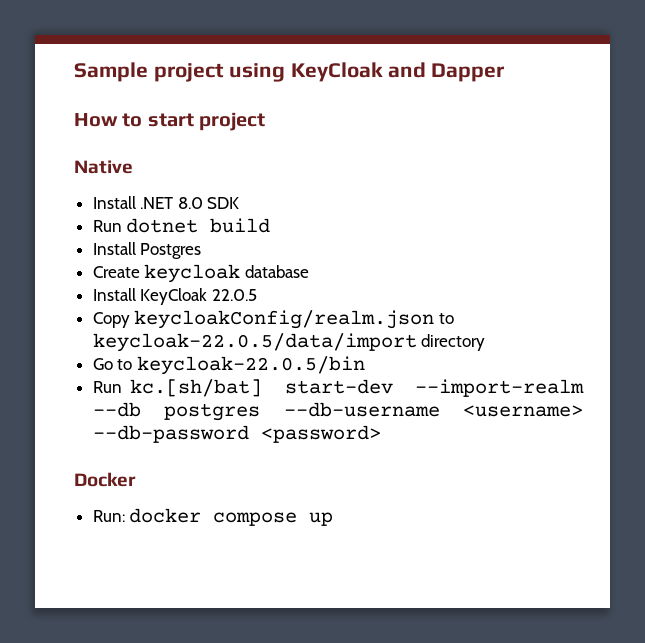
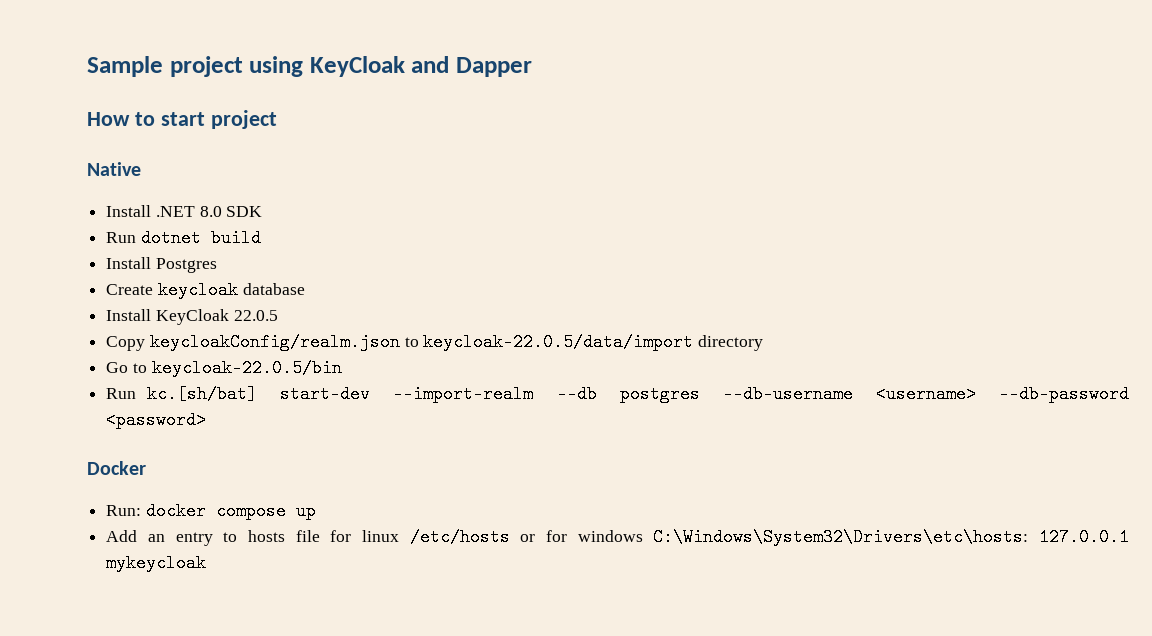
(334, 519) none -> [106,528,1129,546] [106,554,207,572] // Add an entry to hosts file for linux /etc/hosts or for windows C:\Windows\System32\Drivers\etc\hosts: 127.0.0.1 mykeycloak

